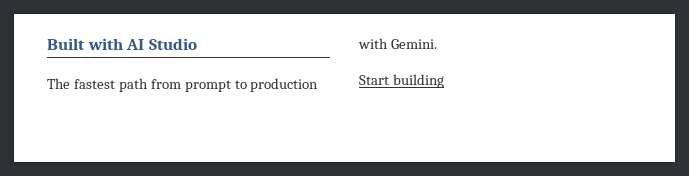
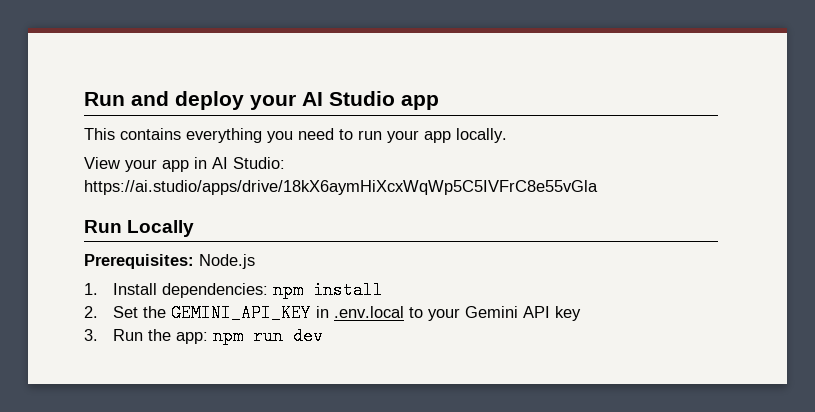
[47,38,197,50] [47,78,319,92] [358,38,437,49] [359,74,444,88] Built with AI Studio // The fastest path from prompt to production with Gemini. // Start building -> [84,91,439,110] [84,128,507,143] [84,157,285,172] [84,180,598,195] [84,220,195,237] [84,254,255,269] [84,281,384,299] [84,304,582,322] [84,327,324,345] Run and deploy your AI Studio app // This contains everything you need to run your app locally. // View your app in AI Studio: https://ai.studio/apps/drive/18kX6aymHiXcxWqWp5C5IVFrC8e55vGla // Run Locally // Prerequisites: Node.js // 1. Install dependencies: npm install // 2. Set the GEMINI_API_KEY in .env.local to your Gemini API key // 3. Run the app: npm run dev

